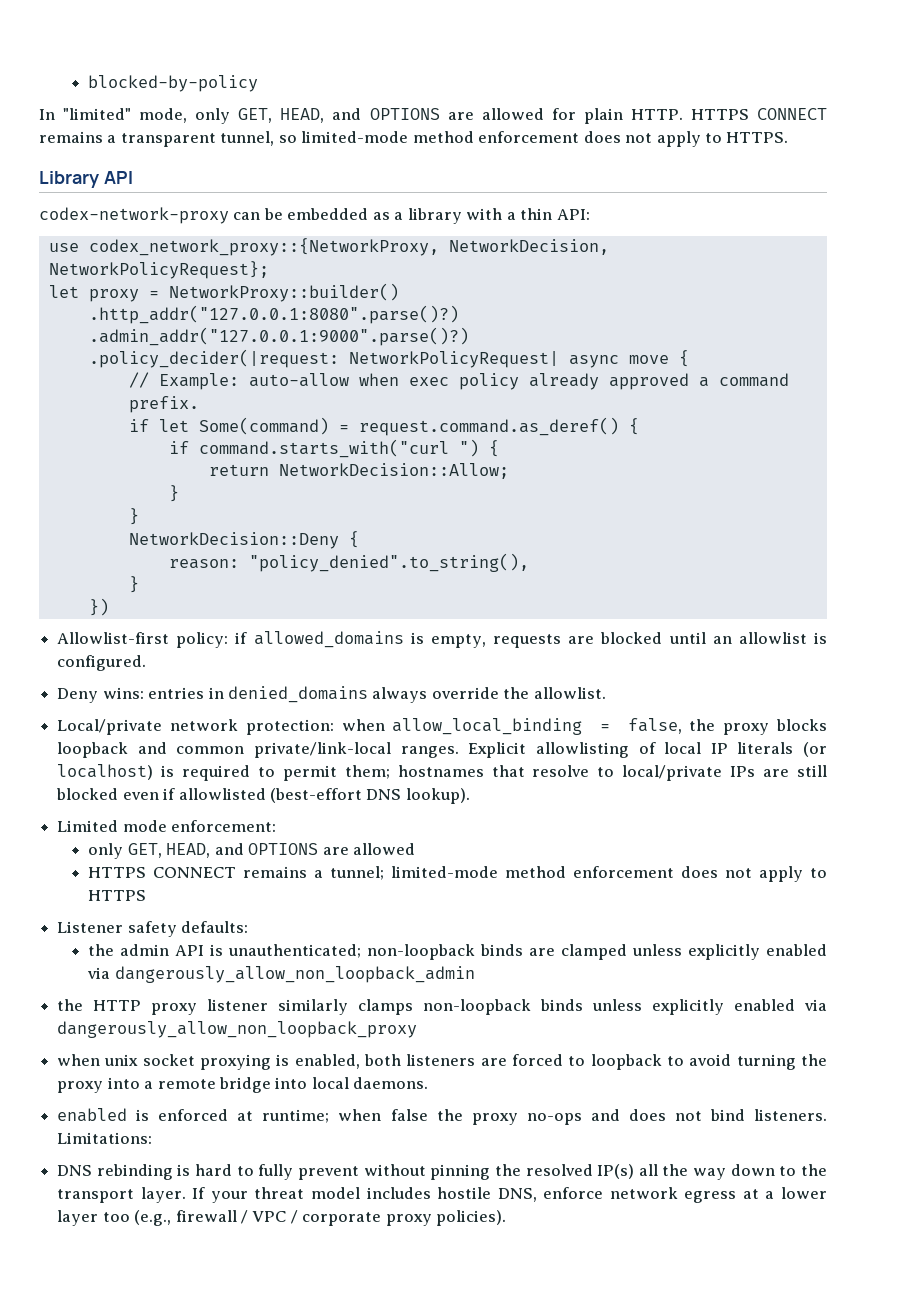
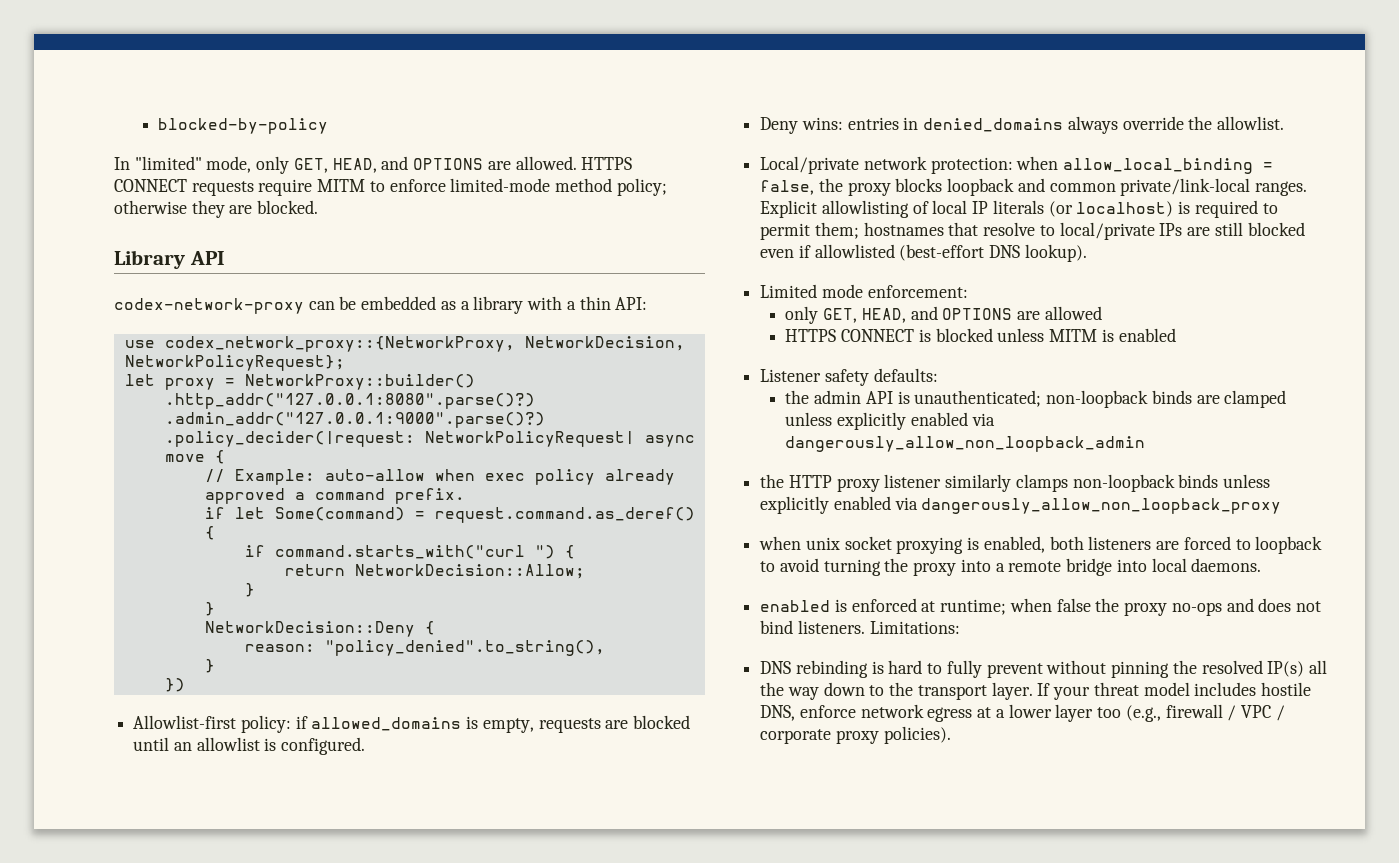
[481,108,827,124] [39,131,789,147] allowed for plain HTTP. HTTPS CONNECT remains a transparent tunnel, so limited-mode method enforcement does not apply to HTTPS. -> [515,156,633,170] [114,178,667,196] [114,200,319,218] allowed. HTTPS CONNECT requests require MITM to enforce limited-mode method policy; otherwise they are blocked.
[243,866,827,882] [88,890,147,901] remains a tunnel; limited-mode method enforcement does not apply to HTTPS -> [918,328,1176,342] is blocked unless MITM is enabled

